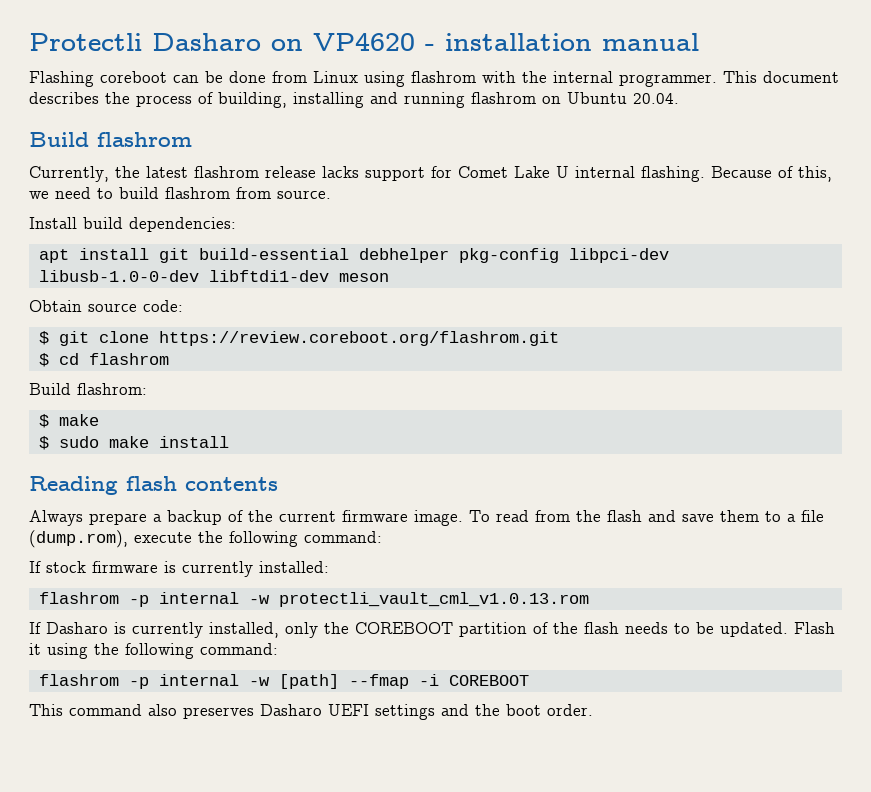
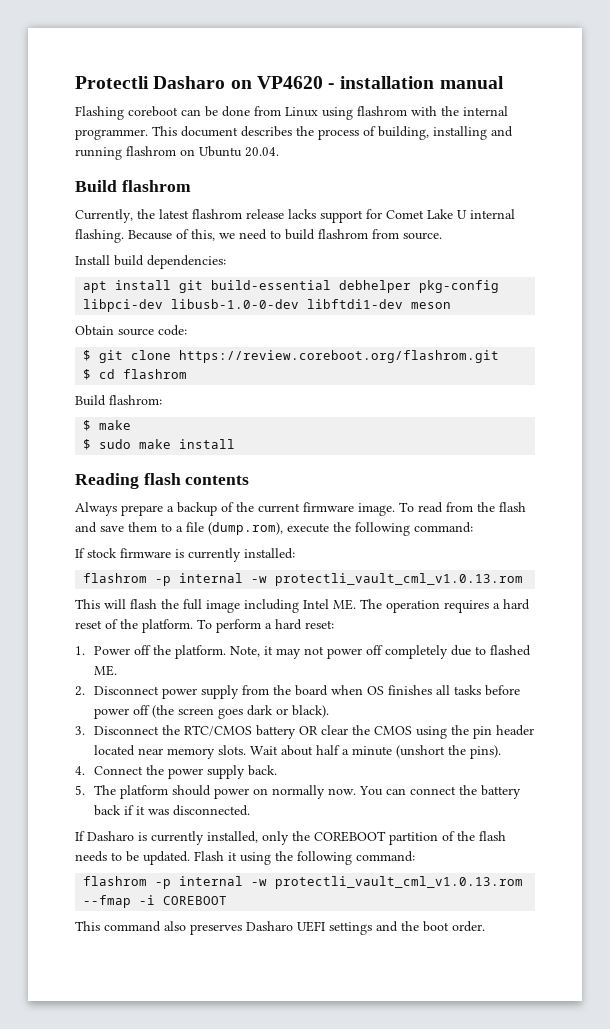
(589, 599) none -> [75,599,530,613] [75,619,334,633] [75,645,531,659] [93,665,117,676] [75,685,520,699] [93,705,329,719] [75,725,534,739] [93,745,501,759] [75,765,277,779] [75,785,521,799] [93,805,250,816] // This will flash the full image including Intel ME. The operation requires a hard reset of the platform. To perform a hard reset: // 1. Power off the platform. Note, it may not power off completely due to flashed ME. // 2. Disconnect power supply from the board when OS finishes all tasks before power off (the screen goes dark or black). // 3. Disconnect the RTC/CMOS battery OR clear the CMOS using the pin header located near memory slots. Wait about half a minute (unshort the pins). // 4. Connect the power supply back. // 5. The platform should power on normally now. You can connect the battery back if it was disconnected.
[278,674,339,689] [path] -> [275,876,524,889] protectli_vault_cml_v1.0.13.rom

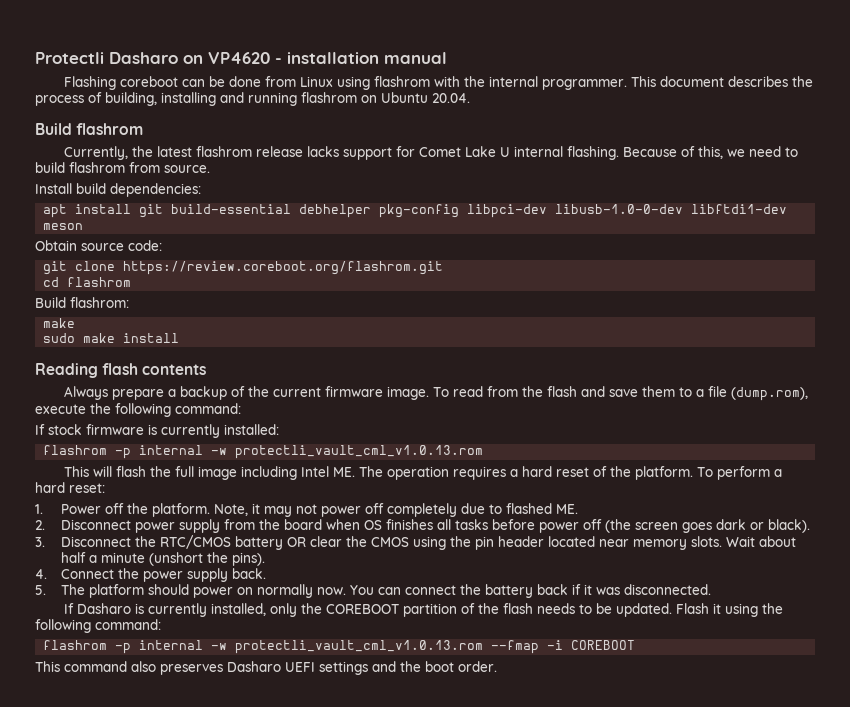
[83,350,92,361] $ -> (162, 245) none
[83,369,92,380] $ -> (444, 268) none
[83,420,92,431] $ -> (129, 302) none
[83,439,92,450] $ -> (76, 323) none

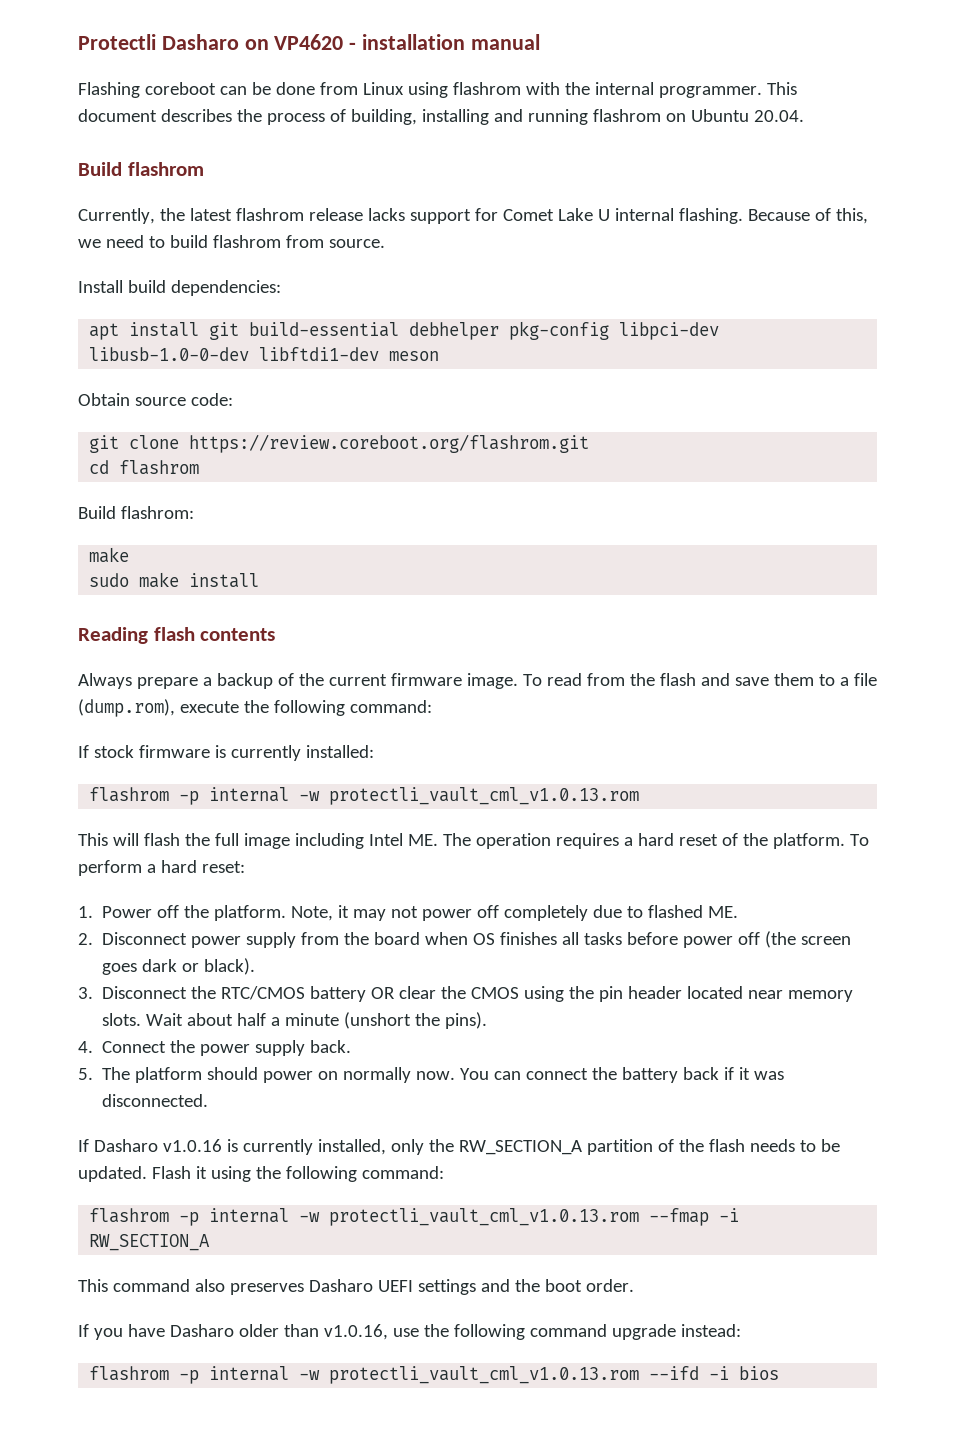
(131, 608) none -> [162,1139,222,1152] v1.0.16
[325,604,399,614] COREBOOT -> [458,1140,582,1155] RW_SECTION_A
[571,640,636,650] COREBOOT -> [89,1234,211,1251] RW_SECTION_A
(497, 666) none -> [78,1324,741,1340] [89,1366,780,1384] // If you have Dasharo older than v1.0.16, use the following command upgrade instead: // flashrom -p internal -w protectli_vault_cml_v1.0.13.rom --ifd -i bios

